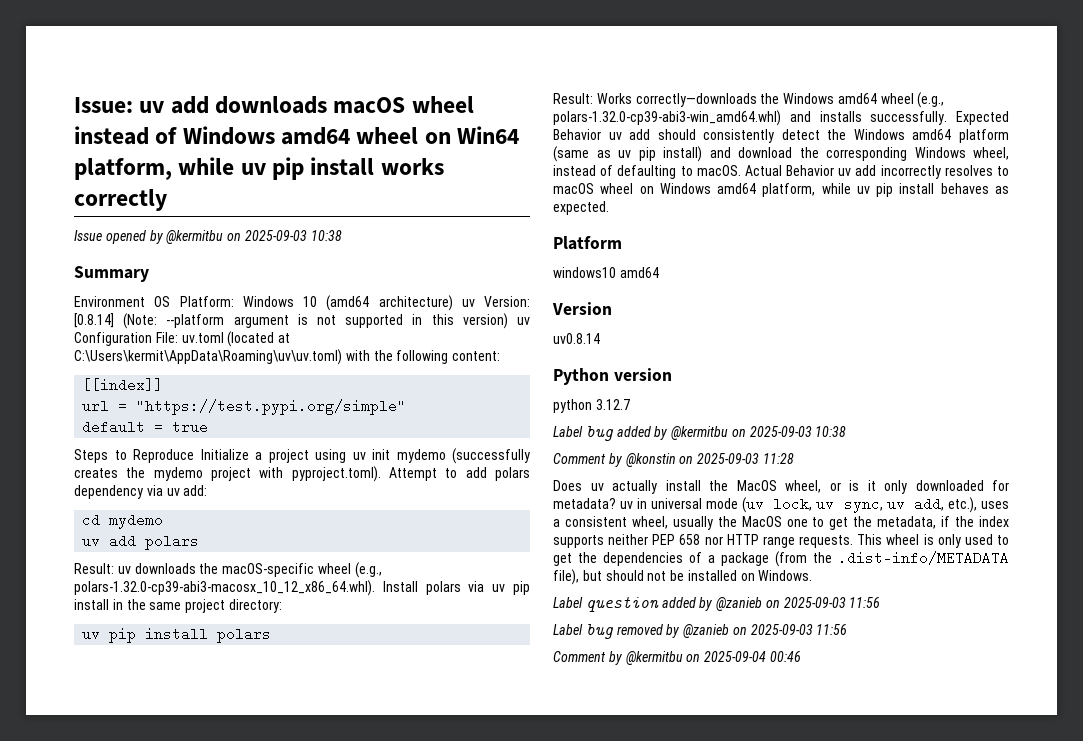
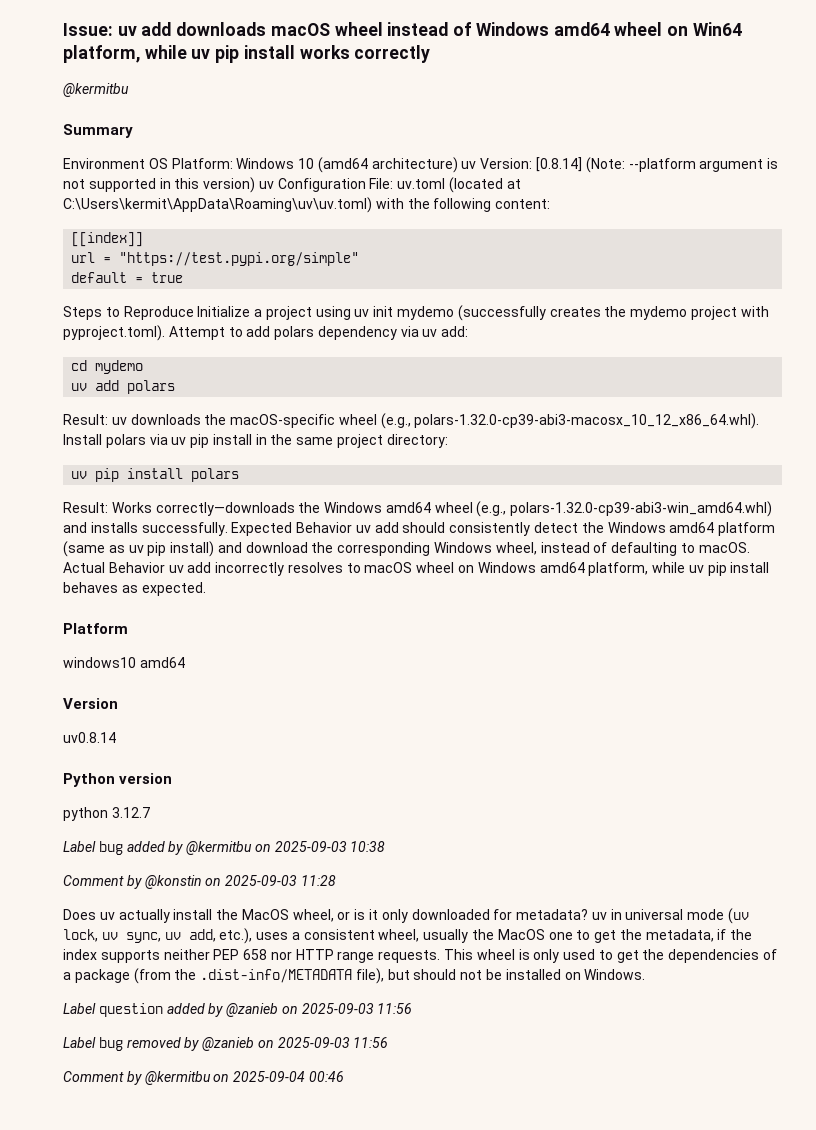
[74,230,342,244] Issue opened by @kermitbu on 2025-09-03 10:38 -> [63,83,129,97] @kermitbu

